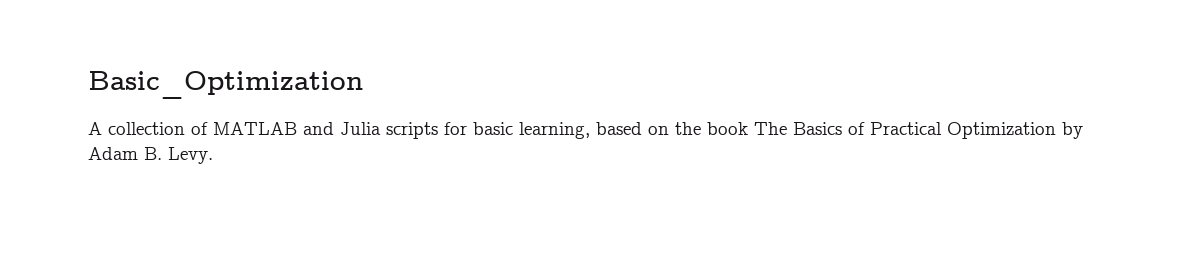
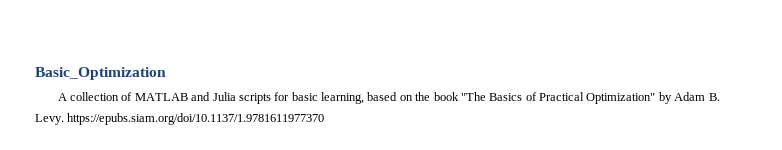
[754,122,787,135] The -> [460,92,486,101] "The
[947,122,1056,139] Optimization -> [586,93,656,104] Optimization"
(213, 155) none -> [67,113,325,125] https://epubs.siam.org/doi/10.1137/1.9781611977370

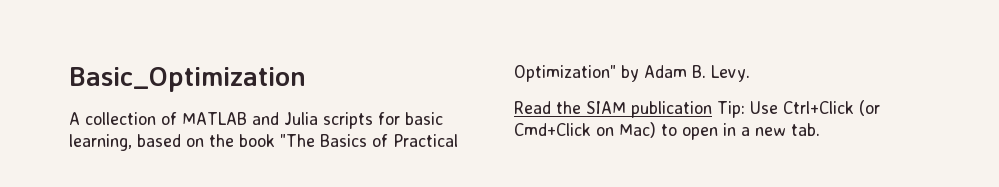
[67,113,325,125] https://epubs.siam.org/doi/10.1137/1.9781611977370 -> [514,100,880,118] [514,122,820,140] // Read the SIAM publication Tip: Use Ctrl+Click (or Cmd+Click on Mac) to open in a new tab.

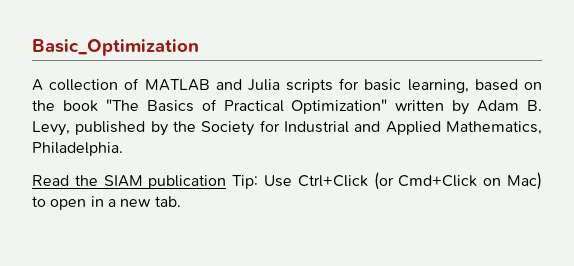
(616, 73) none -> [395,100,445,111] written
[711,65,750,82] Levy. -> [32,120,542,136] [32,142,123,156] Levy, published by the Society for Industrial and Applied Mathematics, Philadelphia.

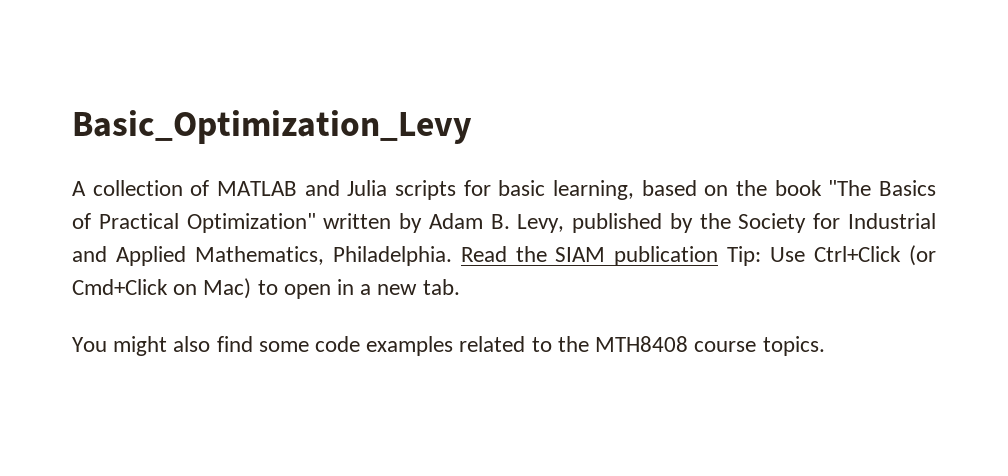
[32,39,199,56] Basic_Optimization -> [72,110,472,144] Basic_Optimization_Levy
(123, 149) // -> (452, 256) none
(181, 201) none -> [72,336,825,356] // You might also find some code examples related to the MTH8408 course topics.

